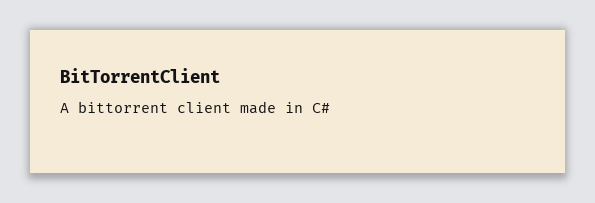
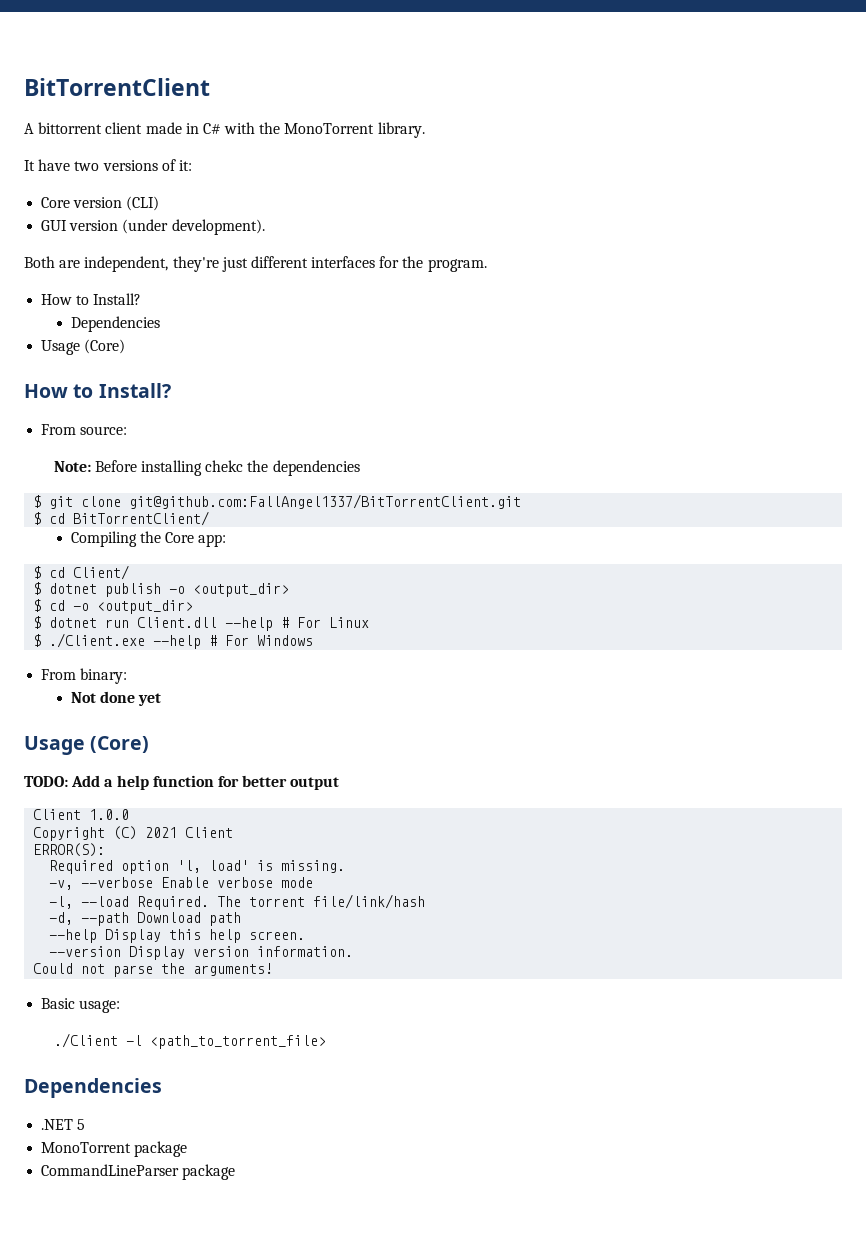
(330, 108) none -> [224,122,425,138] [24,159,192,171] [41,196,160,211] [41,219,265,235] [24,256,487,272] [41,293,142,305] [70,316,160,332] [41,339,126,355] [24,383,171,398] [41,424,128,435] [53,460,360,476] [33,494,522,509] [33,511,210,526] [70,531,227,547] [33,565,130,580] [33,582,290,597] [33,599,194,614] [33,616,370,631] [33,633,314,649] [41,668,128,684] [70,691,162,706] [24,736,150,755] [24,775,340,790] [33,809,130,820] [33,826,234,841] [33,843,106,857] [49,860,346,874] [49,877,314,890] [49,894,426,910] [49,912,242,926] [49,929,306,943] [49,946,354,960] [33,963,274,977] [41,998,121,1013] [53,1033,326,1049] [24,1078,162,1098] [41,1119,86,1130] [41,1141,188,1157] [41,1164,236,1180] with the MonoTorrent library. // It have two versions of it: // Core version (CLI) // GUI version (under development). // Both are independent, they're just different interfaces for the program. // How to Install? // Dependencies // Usage (Core) // How to Install? // From source: // Note: Before installing chekc the dependencies // $ git clone git@github.com:FallAngel1337/BitTorrentClient.git // $ cd BitTorrentClient/ // Compiling the Core app: // $ cd Client/ // $ dotnet publish -o <output_dir> // $ cd -o <output_dir> // $ dotnet run Client.dll --help # For Linux // $ ./Client.exe --help # For Windows // From binary: // Not done yet // Usage (Core) // TODO: Add a help function for better output // Client 1.0.0 // Copyright (C) 2021 Client // ERROR(S): // Required option 'l, load' is missing. // -v, --verbose Enable verbose mode // -l, --load Required. The torrent file/link/hash // -d, --path Download path // --help Display this help screen. // --version Display version information. // Could not parse the arguments! // Basic usage: // ./Client -l <path_to_torrent_file> // Dependencies // .NET 5 // MonoTorrent package // CommandLineParser package

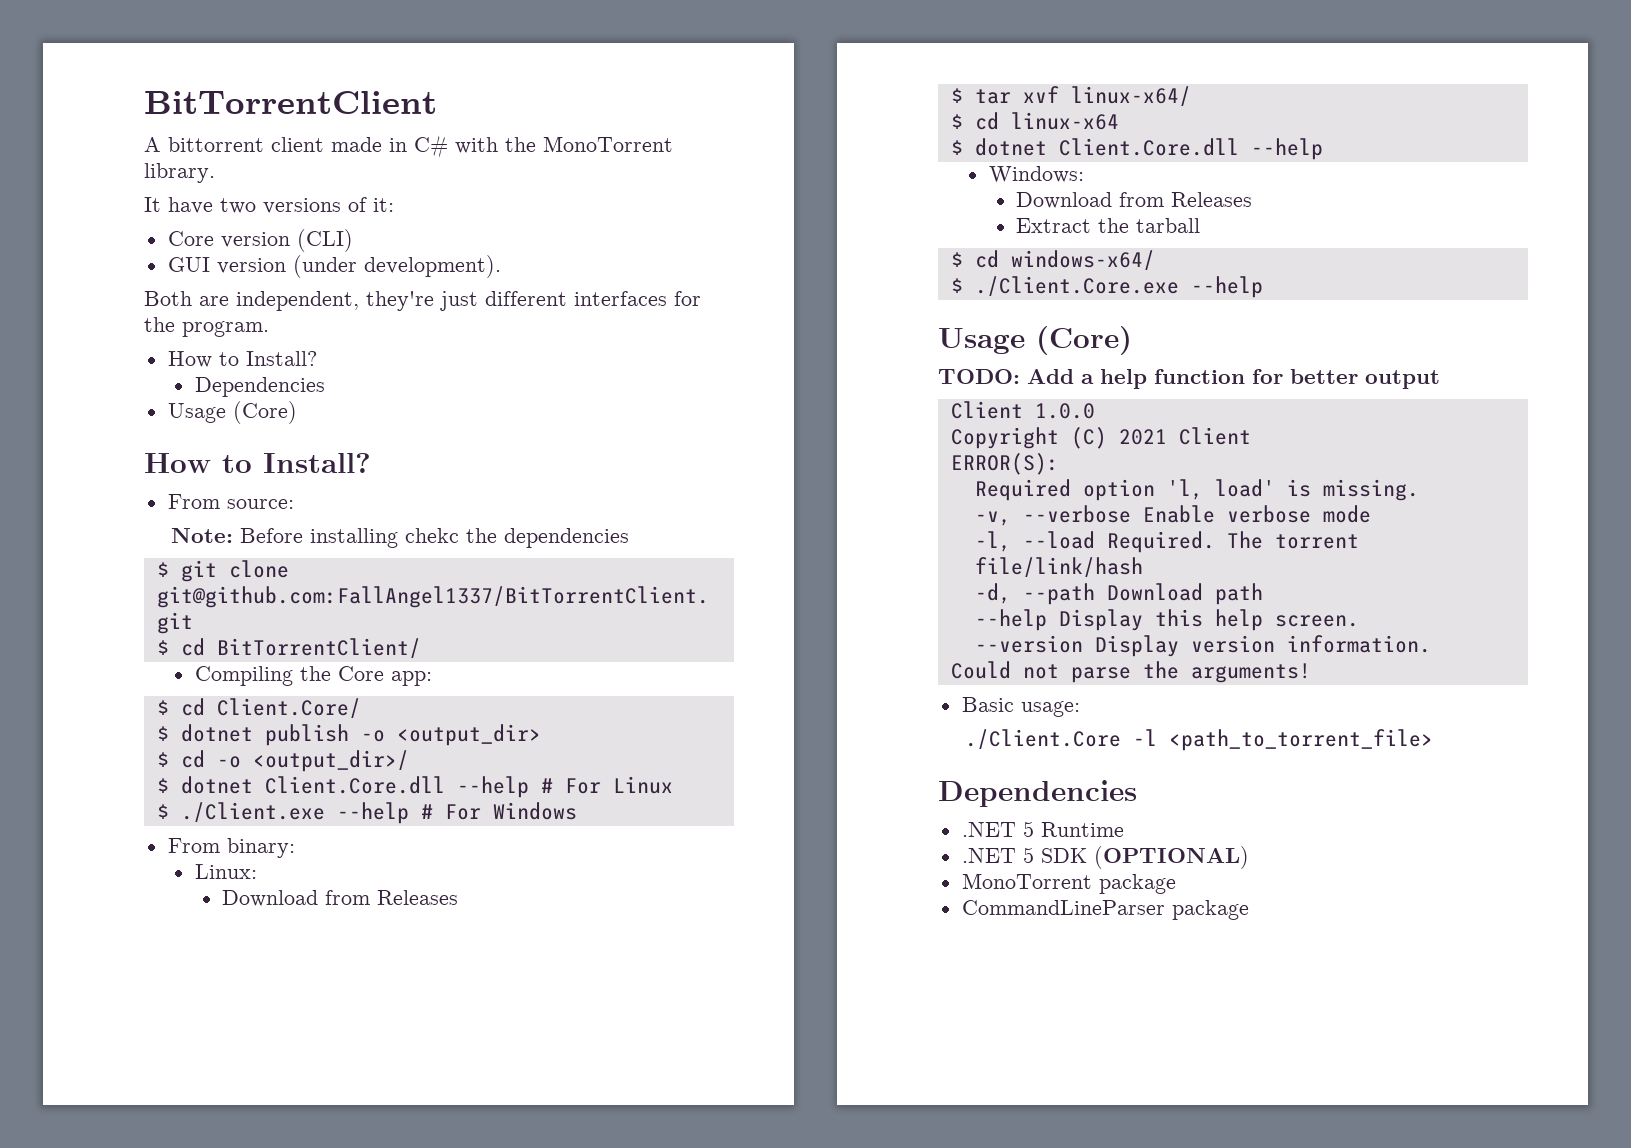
[73,565,130,580] Client/ -> [216,698,361,718] Client.Core/
[97,600,194,614] [33,616,218,629] <output_dir> // $ dotnet run Client.dll -> [252,750,409,772] [156,776,445,794] <output_dir>/ // $ dotnet Client.Core.dll
[70,691,162,706] Not done yet -> [194,864,257,879] [222,890,459,907] [950,86,1191,106] [950,112,1119,130] [950,138,1323,160] [988,166,1084,183] [1016,192,1253,209] [1016,218,1201,233] [950,250,1155,270] [950,276,1263,298] Linux: // Download from Releases // $ tar xvf linux-x64/ // $ cd linux-x64 // $ dotnet Client.Core.dll --help // Windows: // Download from Releases // Extract the tarball // $ cd windows-x64/ // $ ./Client.Core.exe --help
[53,1033,118,1048] ./Client -> [965,729,1122,749] ./Client.Core
(86, 1124) none -> [1040,822,1124,837] [961,846,1249,869] Runtime // .NET 5 SDK (OPTIONAL)

